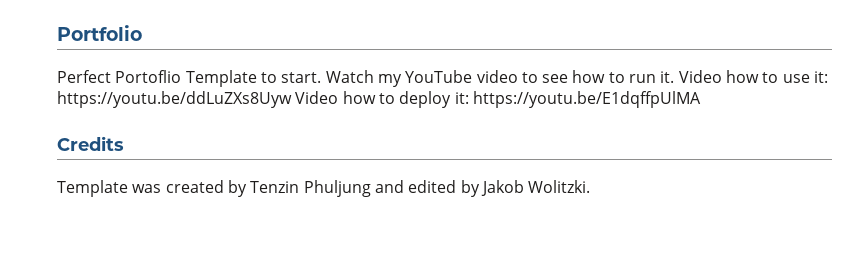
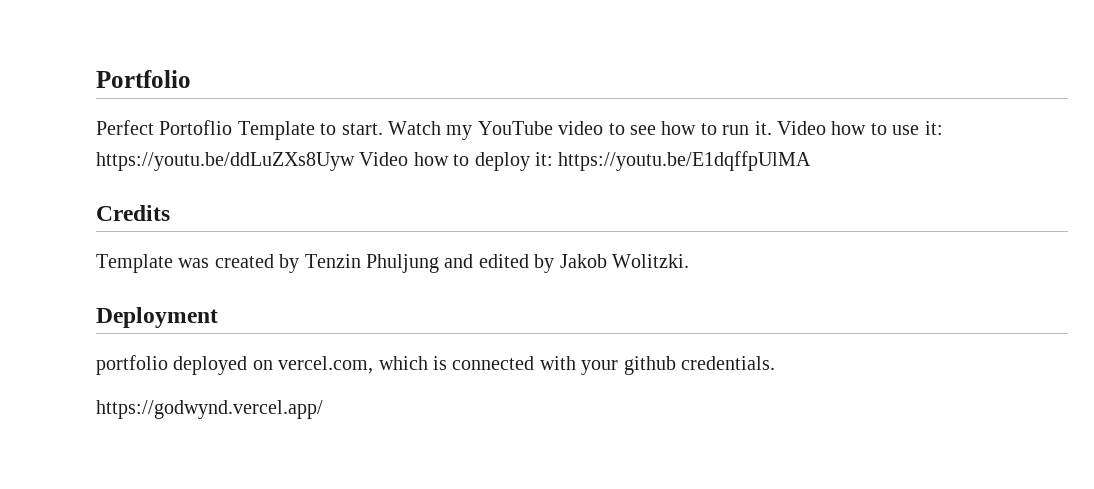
(591, 186) none -> [96,307,218,328] [96,355,775,375] [96,400,323,419] // Deployment // portfolio deployed on vercel.com, which is connected with your github credentials. // https://godwynd.vercel.app/

